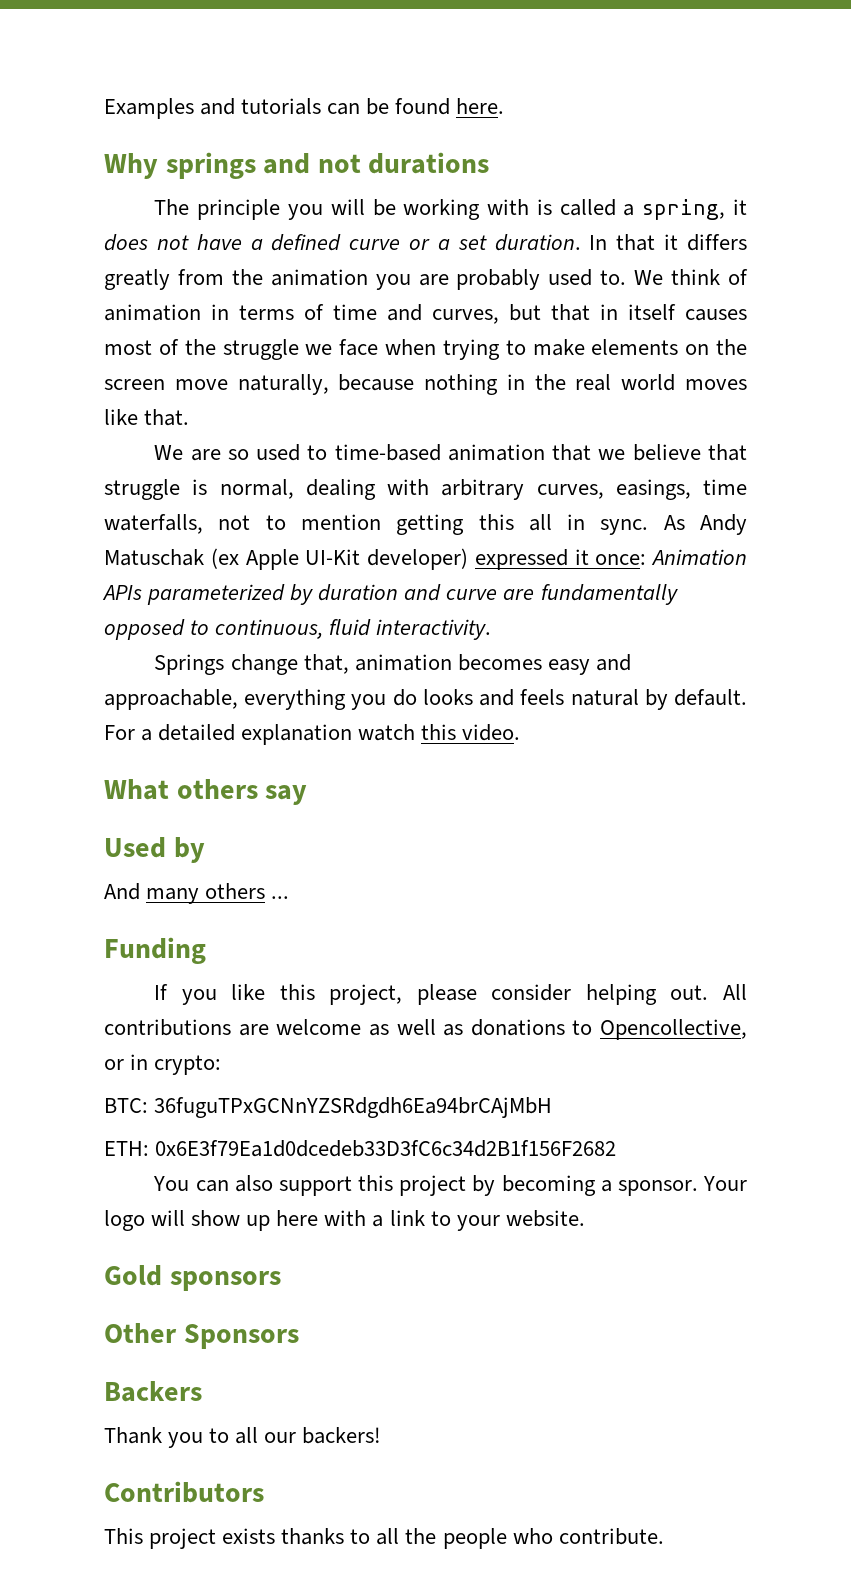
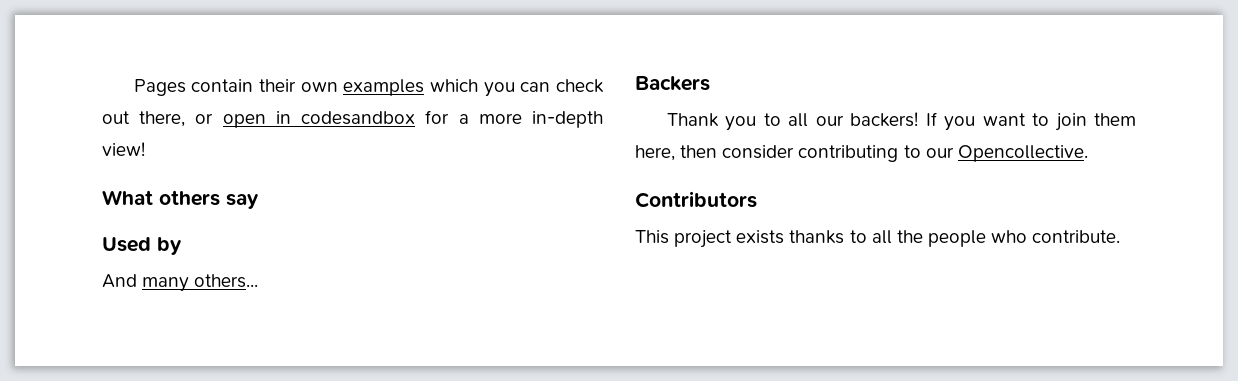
[104,98,505,119] [104,152,490,179] [154,199,747,220] [104,234,747,251] [104,269,748,290] [104,304,747,324] [104,339,747,360] [104,374,747,395] [104,409,190,426] [154,444,747,461] [104,479,747,500] [104,514,747,535] [104,548,747,570] [102,584,678,605] [104,619,492,640] [154,654,631,675] [104,689,747,710] [104,724,521,745] Examples and tutorials can be found here. // Why springs and not durations // The principle you will be working with is called a spring, it does not have a defined curve or a set duration. In that it differs greatly from the animation you are probably used to. We think of animation in terms of time and curves, but that in itself causes most of the struggle we face when trying to make elements on the screen move naturally, because nothing in the real world moves like that. // We are so used to time-based animation that we believe that struggle is normal, dealing with arbitrary curves, easings, time waterfalls, not to mention getting this all in sync. As Andy Matuschak (ex Apple UI-Kit developer) expressed it once: Animation APIs parameterized by duration and curve are fundamentally opposed to continuous, fluid interactivity. // Springs change that, animation becomes easy and approachable, everything you do looks and feels natural by default. For a detailed explanation watch this video. -> [133,79,604,97] [102,110,603,128] [102,142,145,156] Pages contain their own examples which you can check out there, or open in codesandbox for a more in-depth view!
[205,883,290,899] [104,937,206,964] [154,984,747,1005] [104,1019,747,1040] [104,1054,222,1075] [104,1097,553,1118] [104,1140,617,1157] [153,1175,747,1196] [104,1210,585,1231] [104,1265,281,1291] [104,1323,299,1349] others ... // Funding // If you like this project, please consider helping out. All contributions are welcome as well as donations to Opencollective, or in crypto: // BTC: 36fuguTPxGCNnYZSRdgdh6Ea94brCAjMbH // ETH: 0x6E3f79Ea1d0dcedeb33D3fC6c34d2B1f156F2682 // You can also support this project by becoming a sponsor. Your logo will show up here with a link to your website. // Gold sponsors // Other Sponsors -> [194,274,259,288] others...
(382, 1435) none -> [925,112,1136,131] [635,145,1088,162] If you want to join them here, then consider contributing to our Opencollective.

